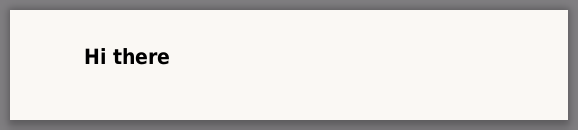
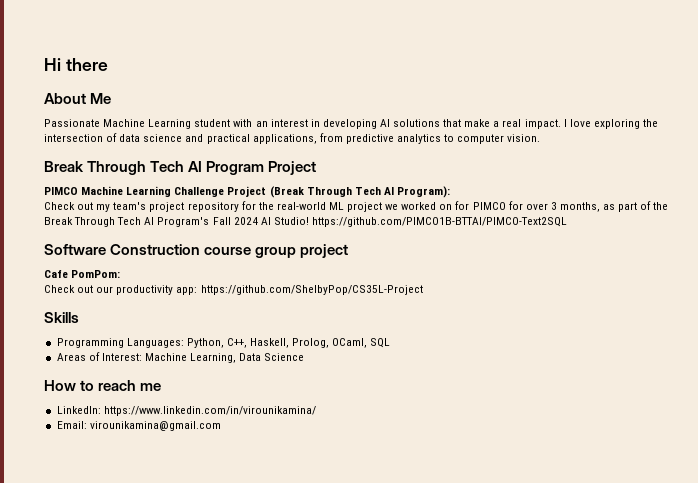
(170, 56) none -> [44,93,112,104] [44,119,658,129] [44,133,541,144] [44,161,317,175] [44,186,450,198] [44,201,669,212] [44,217,567,227] [44,244,349,258] [44,270,121,278] [44,285,423,295] [44,312,79,323] [56,338,391,348] [56,352,305,363] [44,380,162,391] [56,406,316,416] [56,421,221,431] // About Me // Passionate Machine Learning student with an interest in developing AI solutions that make a real impact. I love exploring the intersection of data science and practical applications, from predictive analytics to computer vision. // Break Through Tech AI Program Project // PIMCO Machine Learning Challenge Project (Break Through Tech AI Program): // Check out my team's project repository for the real-world ML project we worked on for PIMCO for over 3 months, as part of the Break Through Tech AI Program's Fall 2024 AI Studio! https://github.com/PIMCO1B-BTTAI/PIMCO-Text2SQL // Software Construction course group project // Cafe PomPom: // Check out our productivity app: https://github.com/ShelbyPop/CS35L-Project // Skills // Programming Languages: Python, C++, Haskell, Prolog, OCaml, SQL // Areas of Interest: Machine Learning, Data Science // How to reach me // LinkedIn: https://www.linkedin.com/in/virounikamina/ // Email: virounikamina@gmail.com

